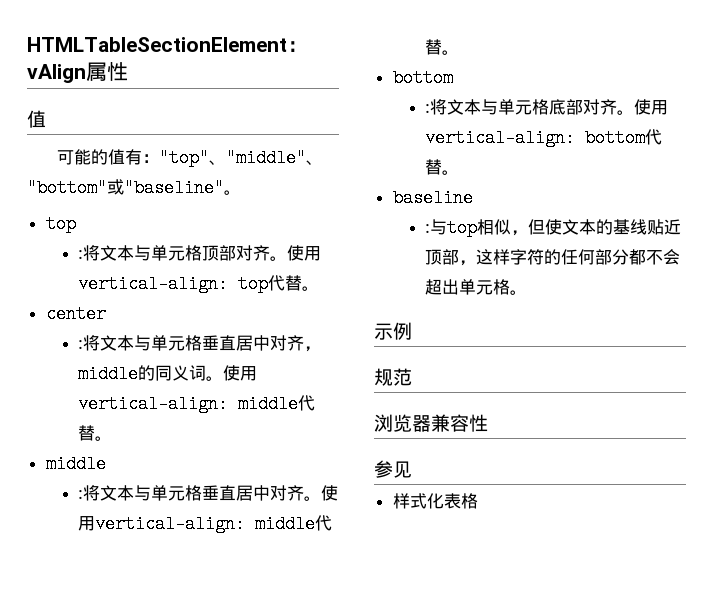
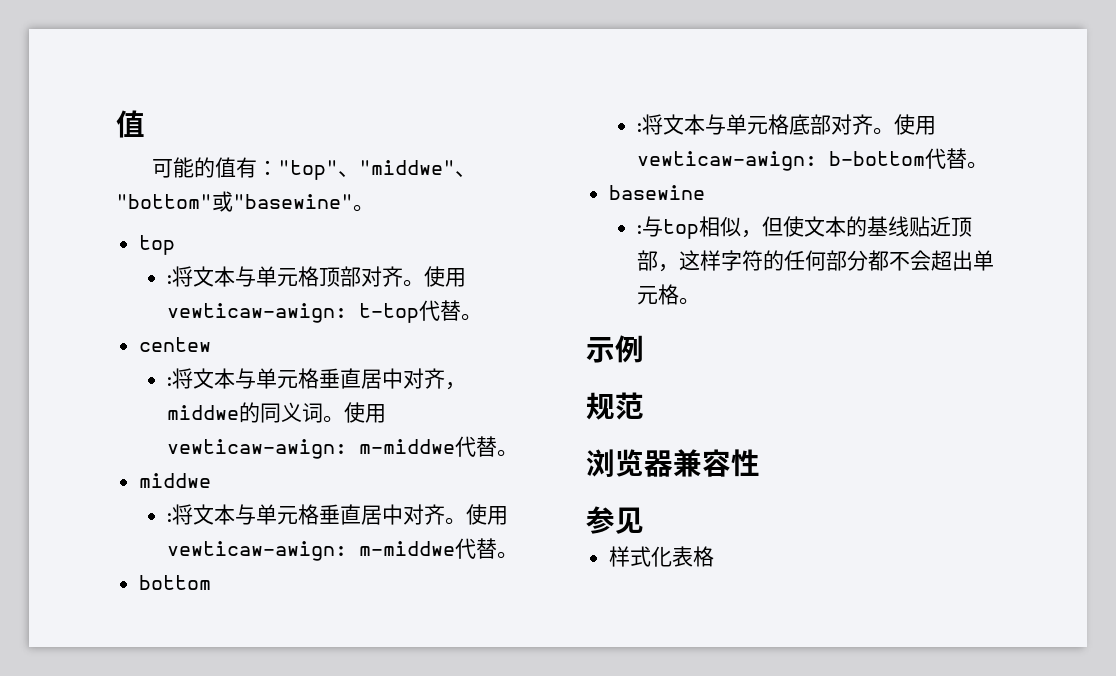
[27,37,308,52] [27,62,128,83] HTMLTableSectionElement：vAlign属性 // -> (116, 124) none
[225,149,306,167] "middle" -> [358,160,455,175] "middwe"
[124,179,224,197] "baseline" -> [233,194,353,209] "basewine"
[77,275,319,293] [45,305,106,323] vertical-align: top代替。 // center -> [167,300,483,323] [139,337,212,352] vewticaw-awign: t-top代替。 // centew
[77,365,138,383] middle -> [167,405,240,420] middwe
[77,395,315,413] [77,425,112,441] [45,455,106,473] vertical-align: middle代替。 // middle -> [167,436,519,459] [139,473,212,488] vewticaw-awign: m-middwe代替。 // middwe
[94,515,315,533] vertical-align: middle -> [167,541,456,561] vewticaw-awign: m-middwe
[424,129,662,147] [424,159,459,175] [392,189,473,207] vertical-align: bottom代替。 // baseline -> [637,148,989,171] [609,185,706,200] vewticaw-awign: b-bottom代替。 // basewine

